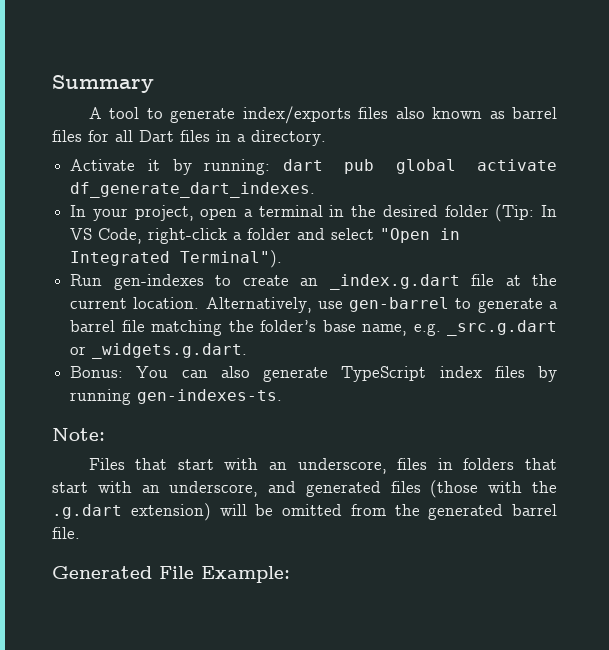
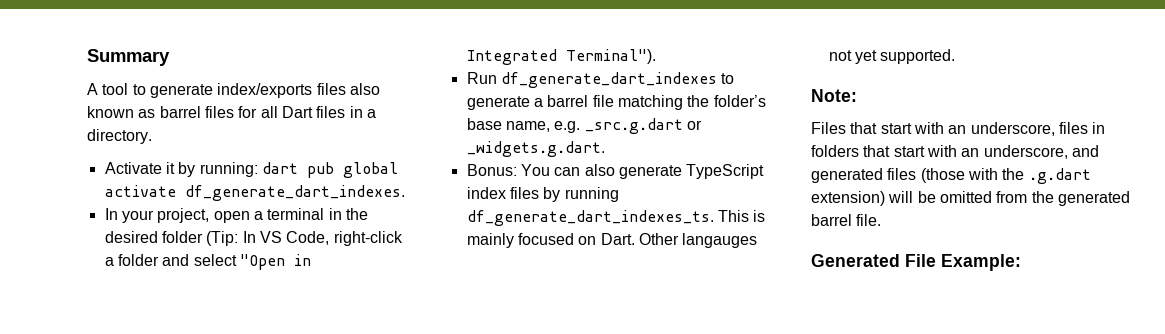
[113,274,557,290] [70,297,450,313] gen-indexes to create an _index.g.dart file at the current location. Alternatively, use gen-barrel -> [500,72,717,88] df_generate_dart_indexes
[137,389,283,404] gen-indexes-ts. -> [466,210,766,226] [466,233,758,248] [828,49,956,64] df_generate_dart_indexes_ts. This is mainly focused on Dart. Other langauges not yet supported.

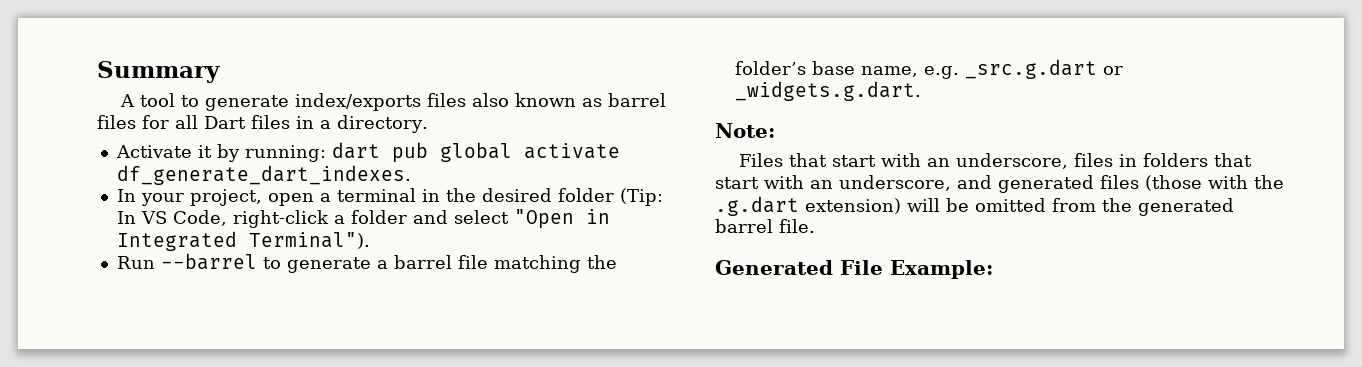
[500,72,717,88] df_generate_dart_indexes -> [160,253,257,270] --barrel
[466,164,765,179] [466,187,619,202] [466,210,766,226] [466,233,758,248] [828,49,956,64] // Bonus: You can also generate TypeScript index files by running df_generate_dart_indexes_ts. This is mainly focused on Dart. Other langauges not yet supported. -> (921, 91) none

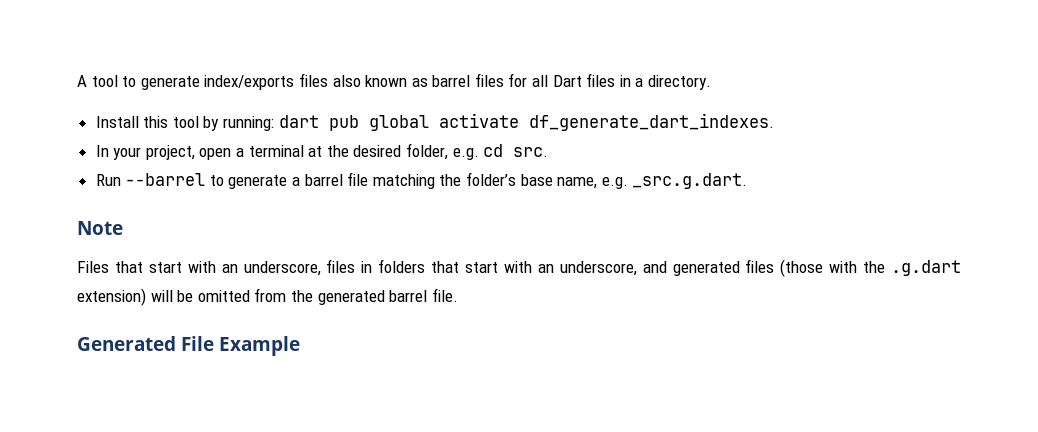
[97,61,220,83] Summary // -> (77, 81) none
[115,145,212,158] Activate it -> [95,116,199,128] Install this tool
[421,189,440,202] in -> [308,146,323,157] at
[557,188,663,206] [116,209,610,229] [116,231,370,251] folder (Tip: In VS Code, right-click a folder and select "Open in Integrated Terminal"). -> [406,143,549,160] folder, e.g. cd src.
[964,59,1123,79] [734,81,921,101] [715,123,775,138] _src.g.dart or _widgets.g.dart. // Note: -> [632,173,748,189] [77,221,123,235] _src.g.dart. // Note
[890,260,993,279] Example: -> [219,336,301,356] Example

